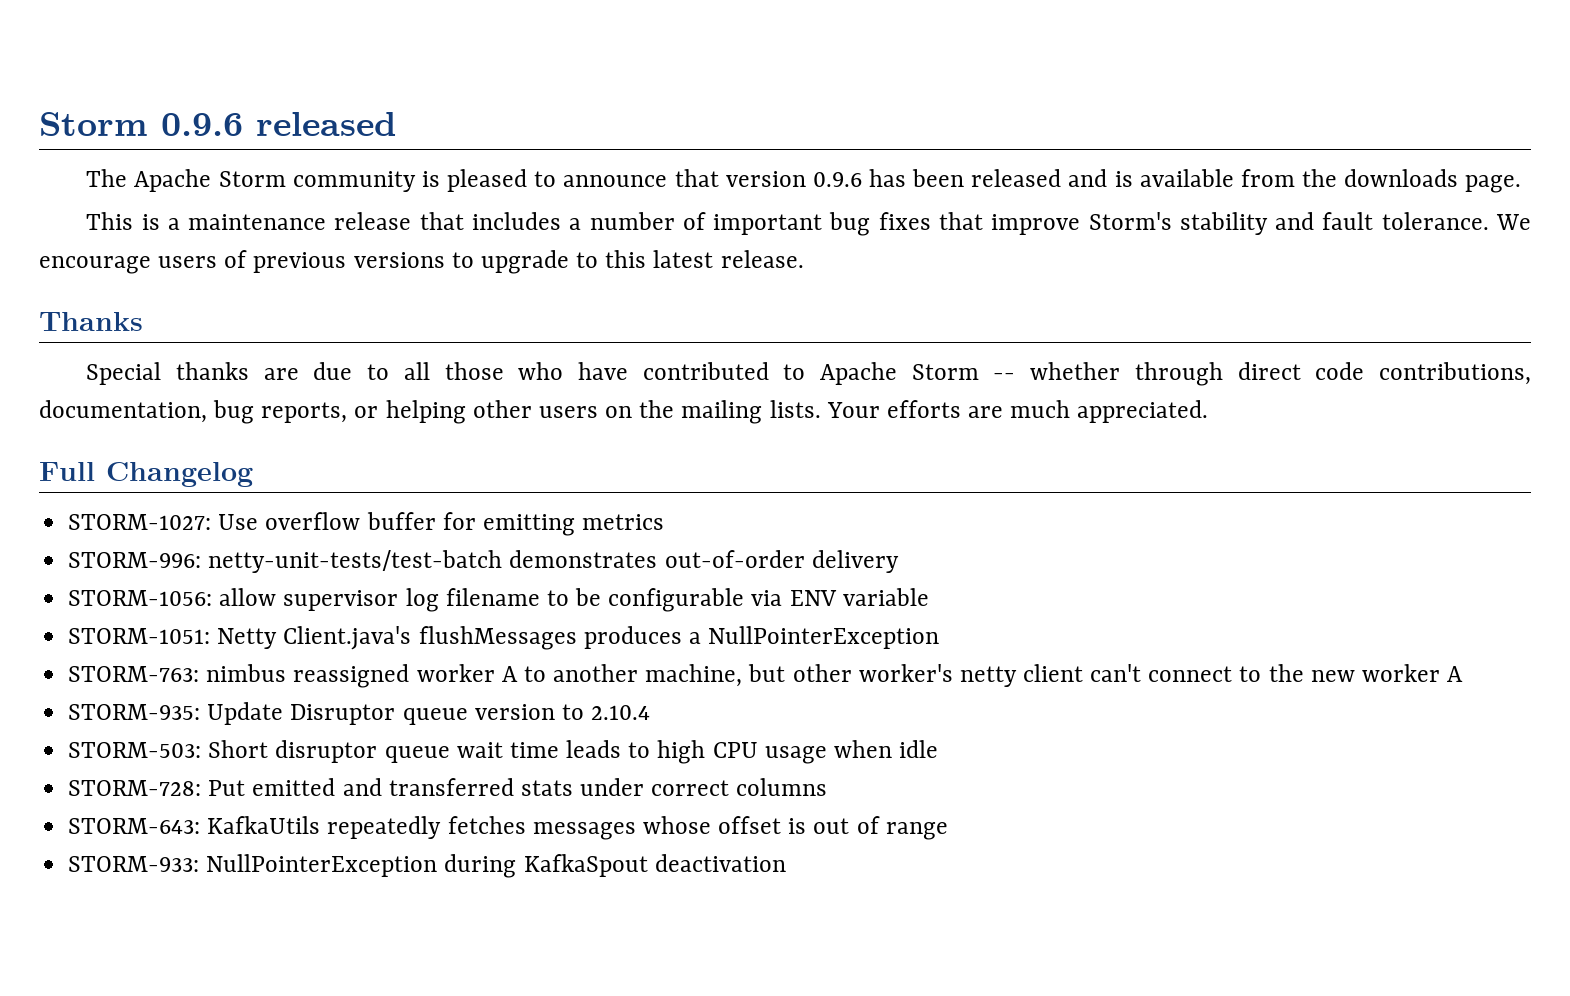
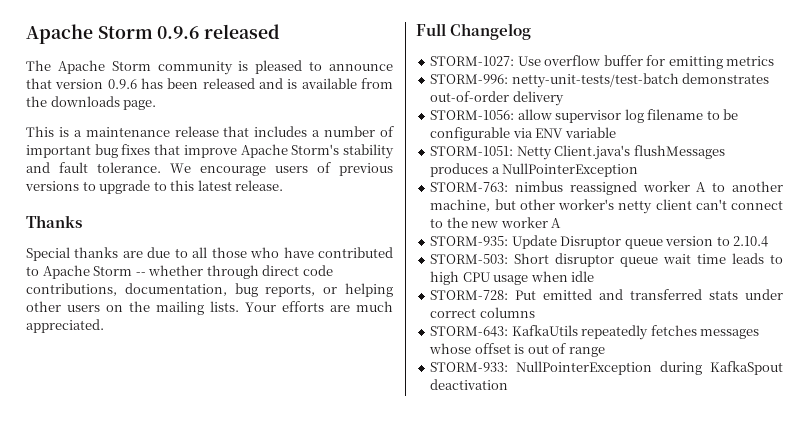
(39, 124) none -> [26,24,93,44] Apache
(1081, 224) none -> [240,144,288,158] Apache

